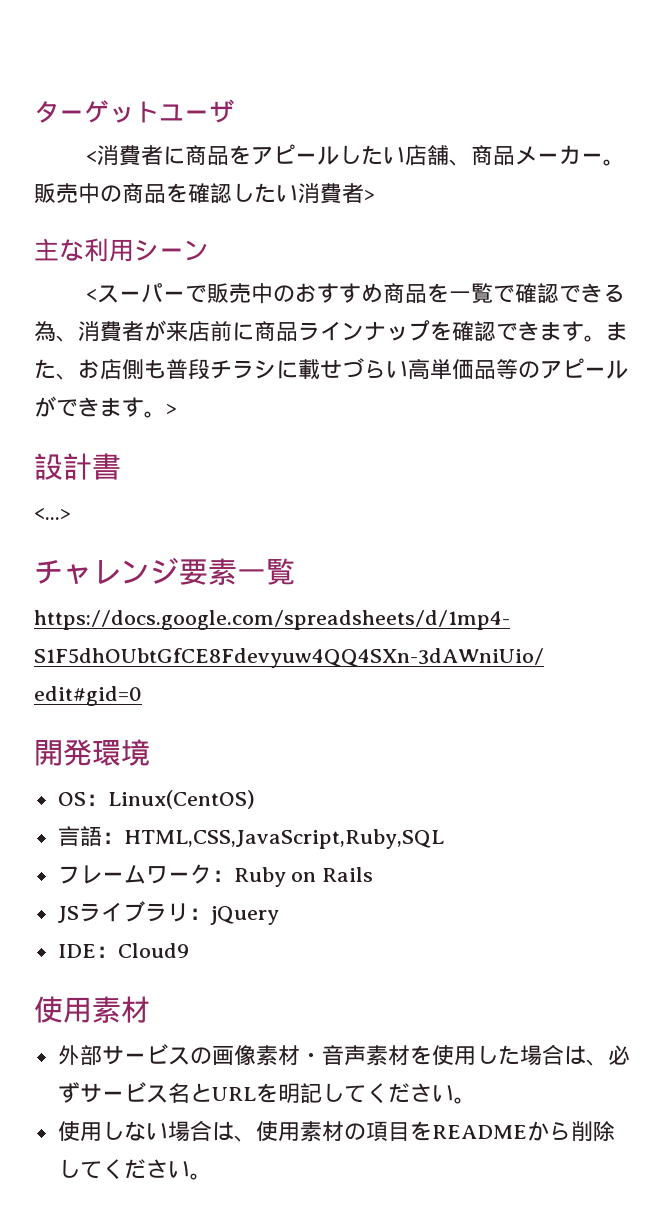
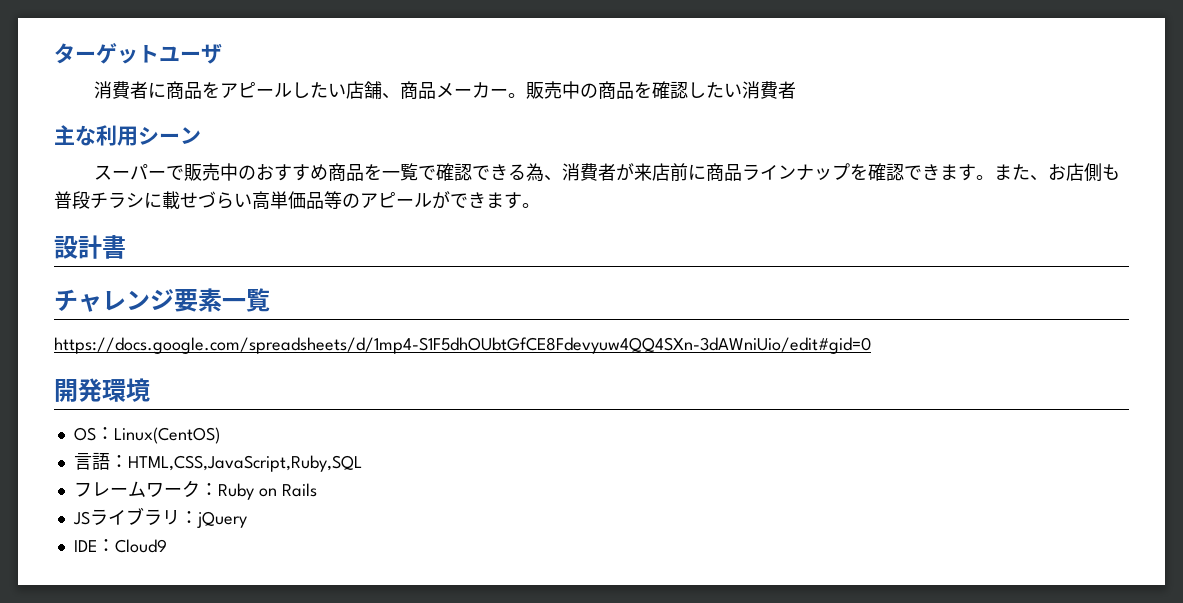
[86,151,98,163] < -> (222, 53) none
[364,190,375,201] > -> (797, 90) none
[86,289,98,301] < -> (201, 135) none
[166,404,177,415] > -> (540, 205) none
[34,508,71,520] // <...> -> (126, 247) none
[34,996,150,1023] [57,1044,630,1066] [57,1082,476,1104] [57,1120,615,1142] [57,1159,212,1180] // 使用素材 // 外部サービスの画像素材・音声素材を使用した場合は、必ずサービス名とURLを明記してください。 // 使用しない場合は、使用素材の項目をREADMEから削除してください。 -> (167, 546) none

